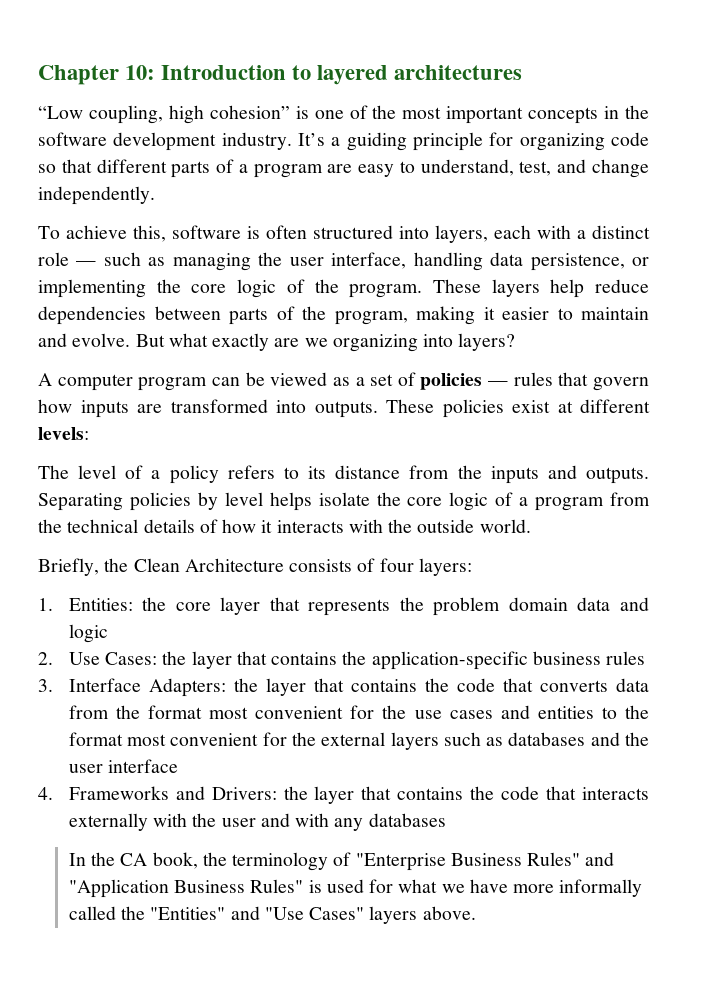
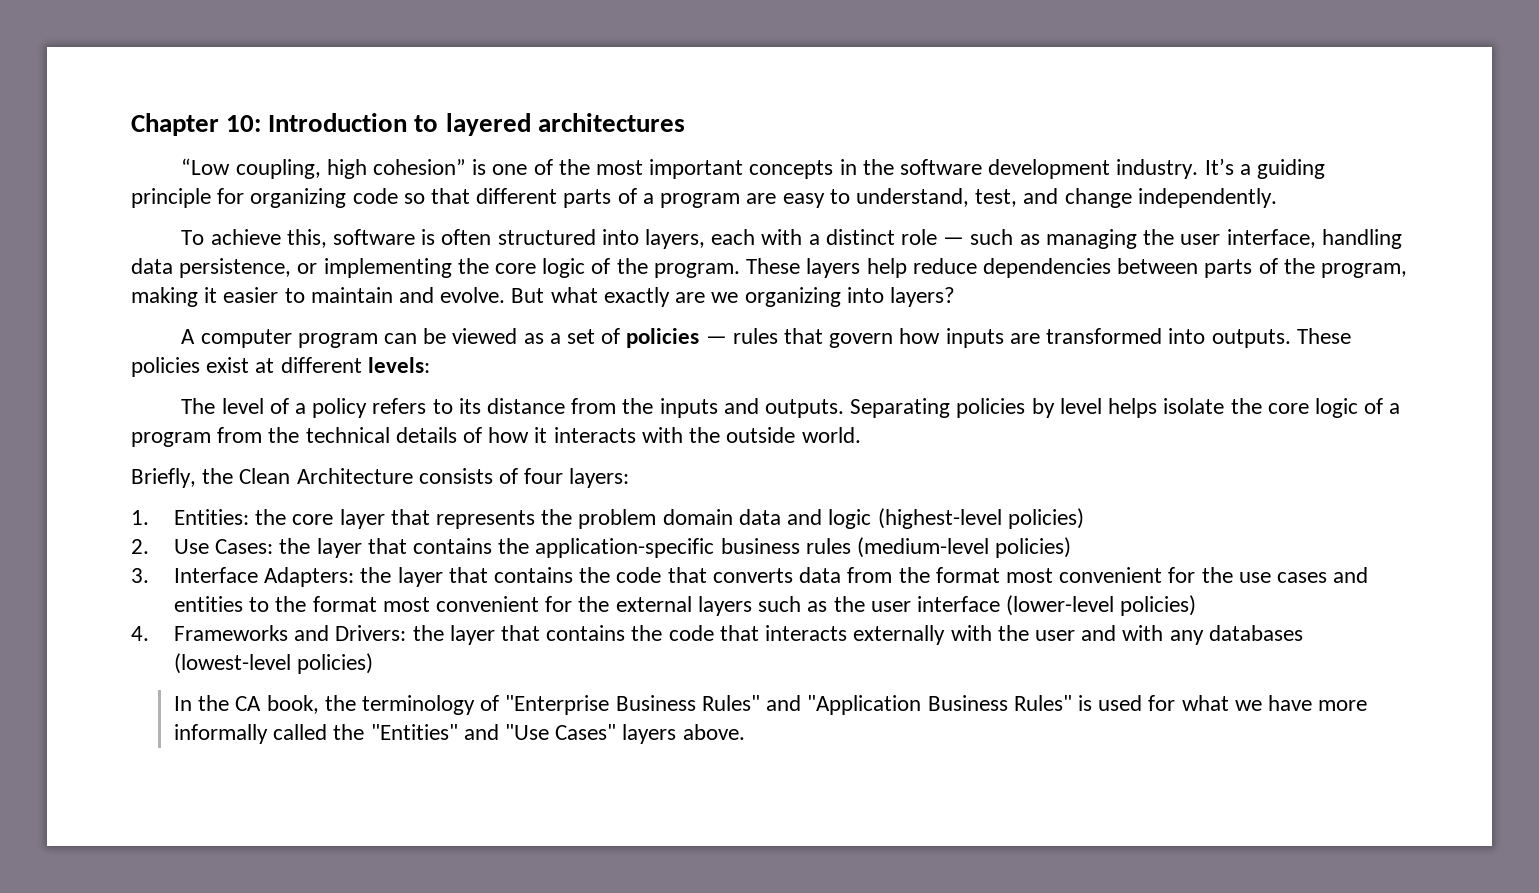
(108, 633) none -> [877,508,1084,529] (highest-level policies)
(646, 658) none -> [857,537,1072,558] (medium-level policies)
[508,732,620,746] databases and -> (828, 606) none
(179, 766) none -> [1006,595,1197,616] (lower-level policies)
(446, 820) none -> [173,653,374,674] (lowest-level policies)

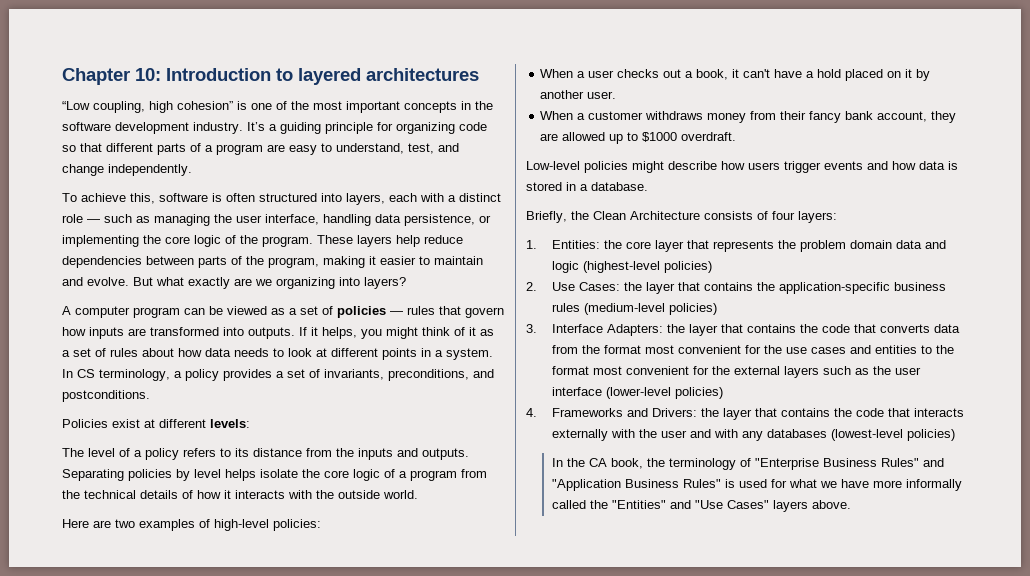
[1296,328,1351,344] [131,357,200,377] These policies -> [299,327,494,339] [62,348,493,360] [62,369,494,381] [62,390,150,402] [62,419,108,428] If it helps, you might think of it as a set of rules about how data needs to look at different points in a system. In CS terminology, a policy provides a set of invariants, preconditions, and postconditions. // Policies
(861, 435) none -> [62,519,321,531] [540,69,931,81] [540,90,617,99] [540,111,957,123] [540,132,737,144] [526,161,958,173] [526,182,648,191] // Here are two examples of high-level policies: // When a user checks out a book, it can't have a hold placed on it by another user. // When a customer withdraws money from their fancy bank account, they are allowed up to $1000 overdraft. // Low-level policies might describe how users trigger events and how data is stored in a database.

